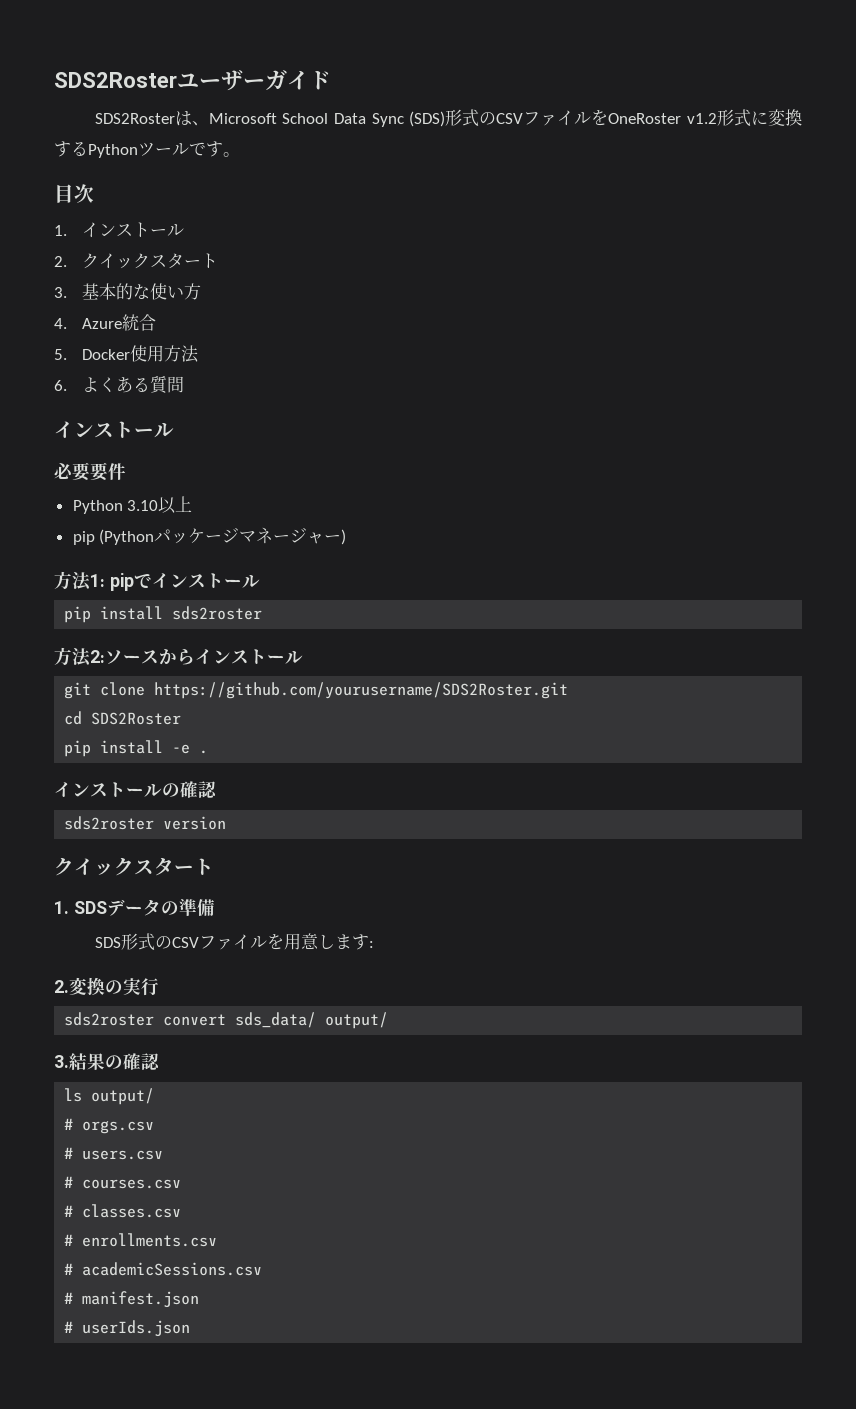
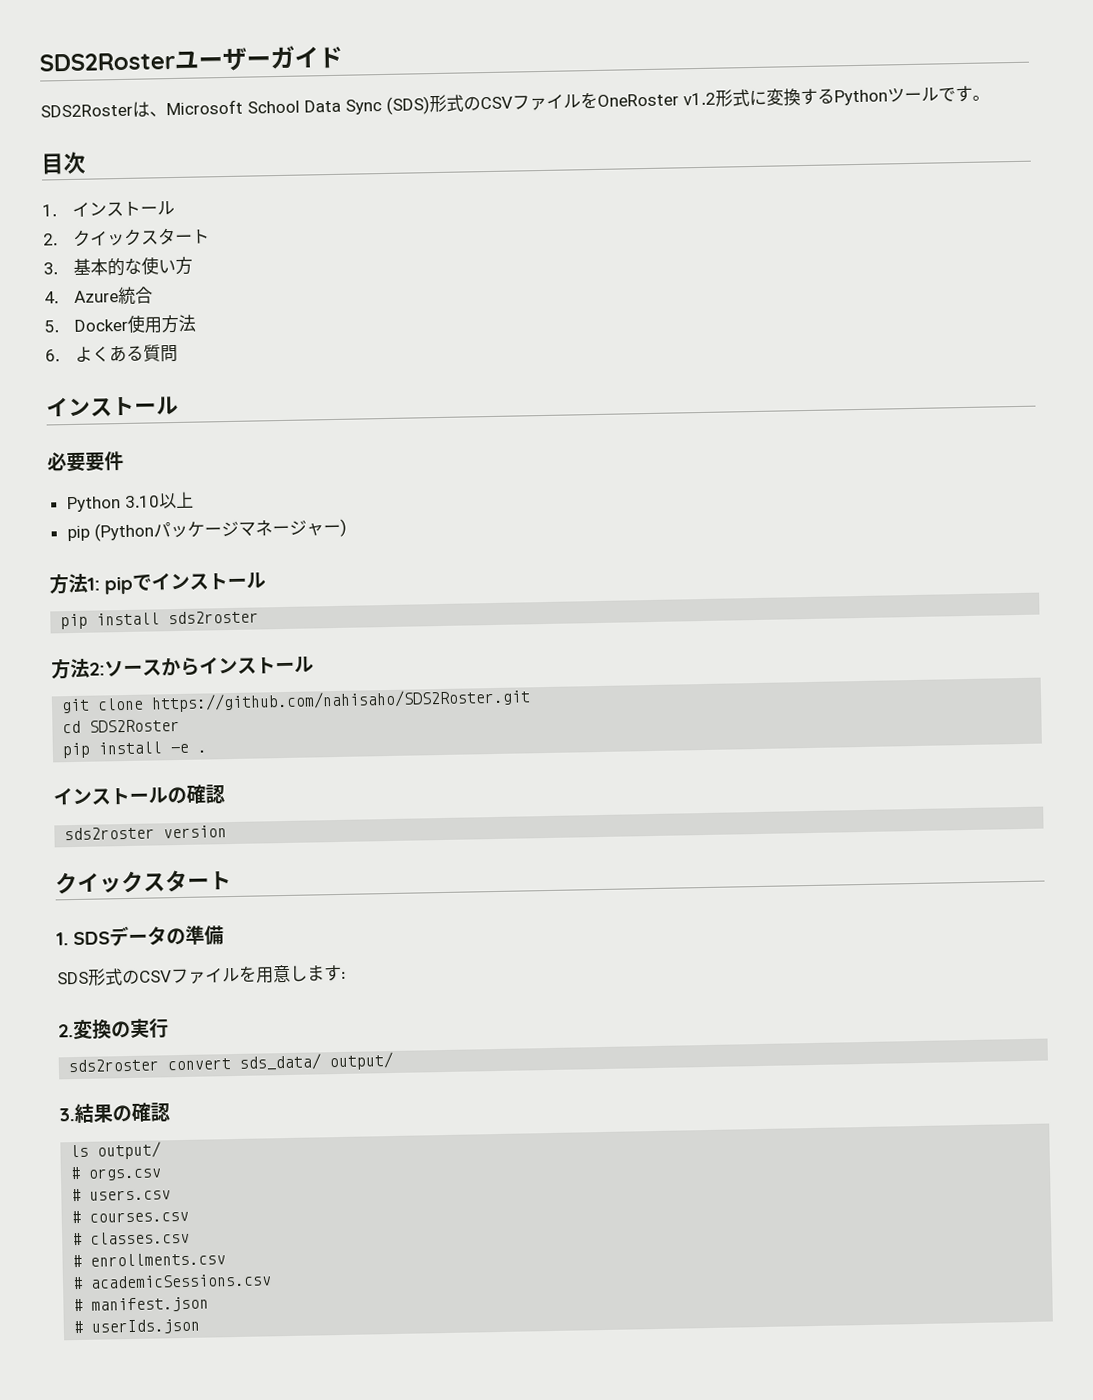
[154,682,569,699] https://github.com/yourusername/SDS2Roster.git -> [151,688,532,713] https://github.com/nahisaho/SDS2Roster.git

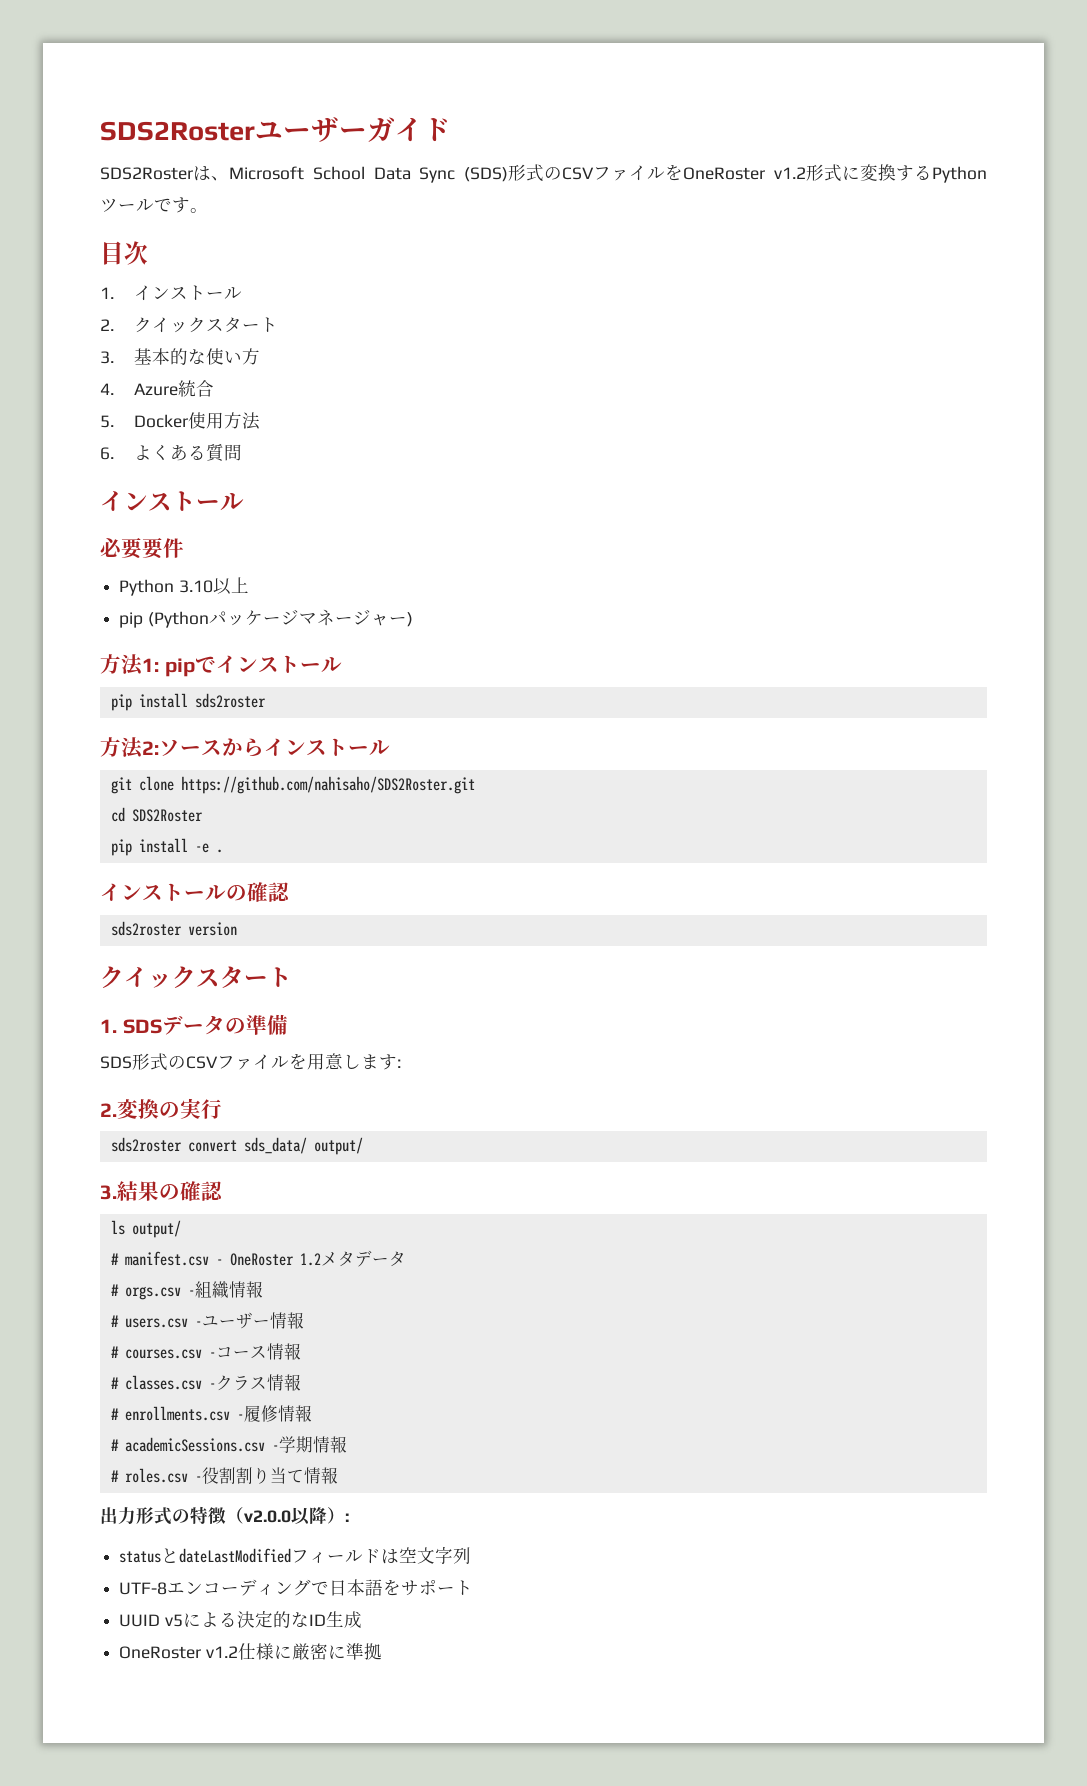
(162, 1150) none -> [110,1250,406,1267] // # manifest.csv - OneRoster 1.2メタデータ
(163, 1174) none -> [187,1281,263,1298] -組織情報
(172, 1195) none -> [194,1312,304,1329] -ユーザー情報
(190, 1216) none -> [208,1343,301,1360] -コース情報
(191, 1237) none -> [208,1374,301,1391] -クラス情報
(227, 1259) none -> [236,1405,312,1422] -履修情報
[73,1296,210,1313] [73,1318,201,1335] // # manifest.json // # userIds.json -> [271,1436,347,1453] [110,1467,338,1484] [100,1506,349,1525] [119,1546,472,1564] [119,1579,474,1596] [119,1610,362,1628] [119,1643,382,1660] -学期情報 // # roles.csv -役割割り当て情報 // 出力形式の特徴（v2.0.0以降）: // statusとdateLastModifiedフィールドは空文字列 // UTF-8エンコーディングで日本語をサポート // UUID v5による決定的なID生成 // OneRoster v1.2仕様に厳密に準拠

